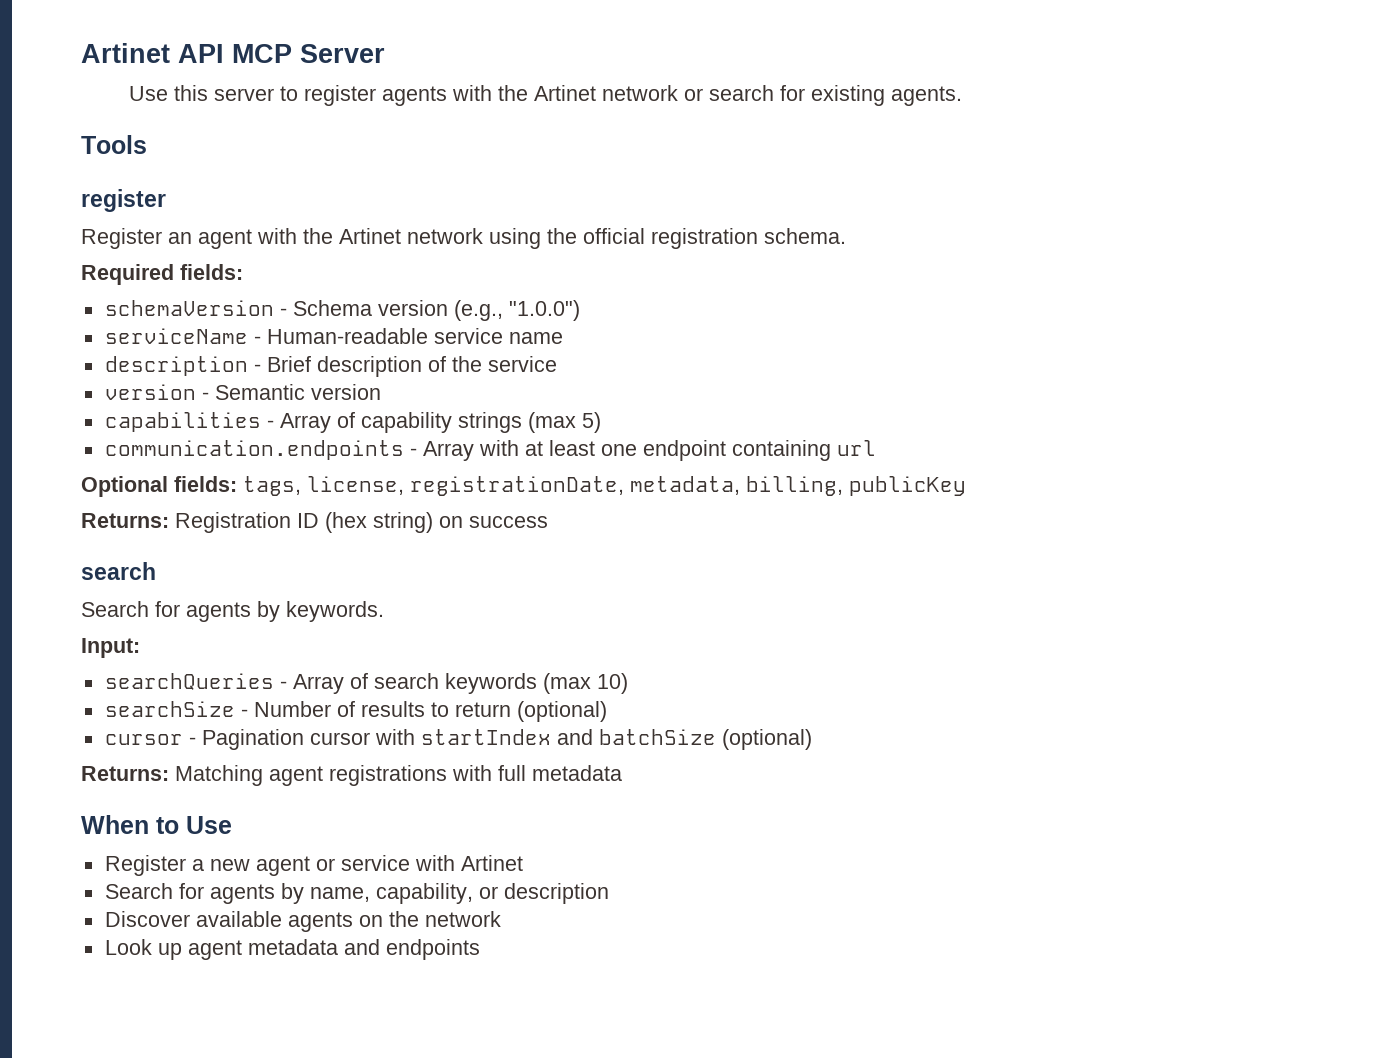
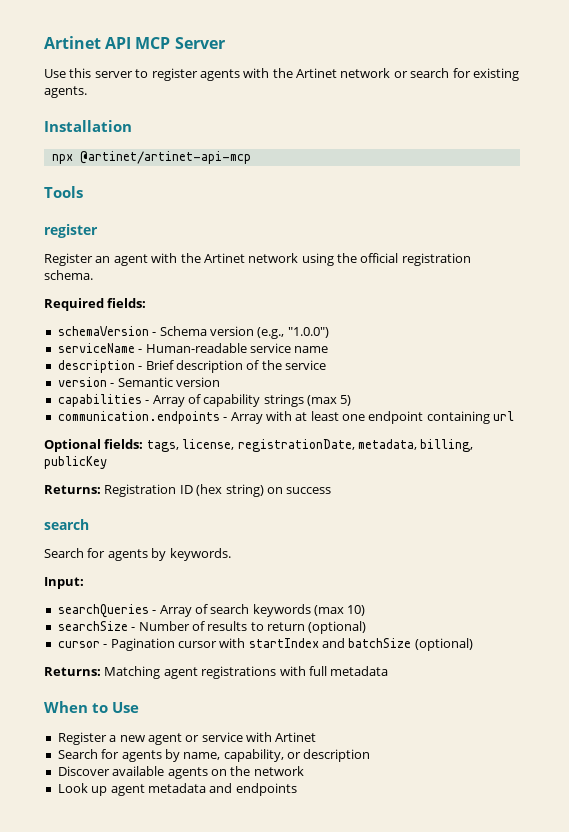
(963, 96) none -> [44,120,132,132] [51,151,251,164] // Installation // npx @artinet/artinet-api-mcp

